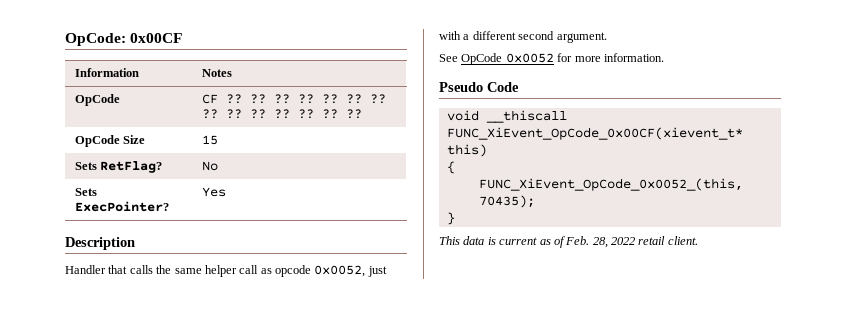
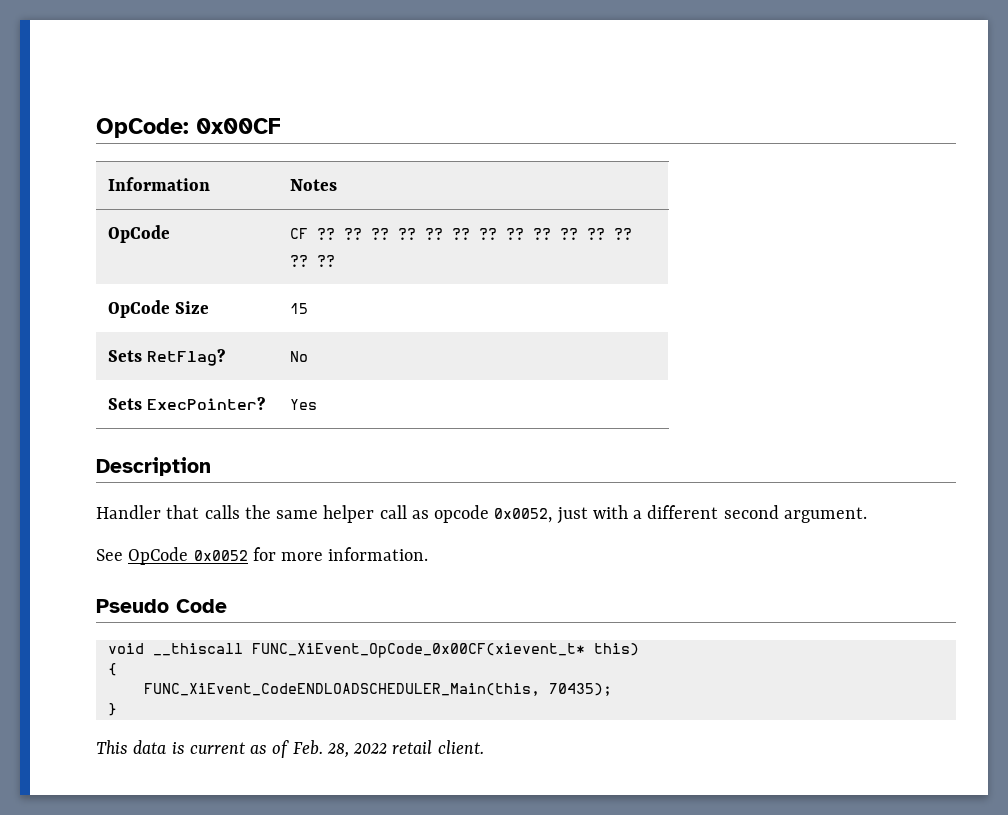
[478,178,743,191] FUNC_XiEvent_OpCode_0x0052_(this, -> [143,683,540,696] FUNC_XiEvent_CodeENDLOADSCHEDULER_Main(this,

